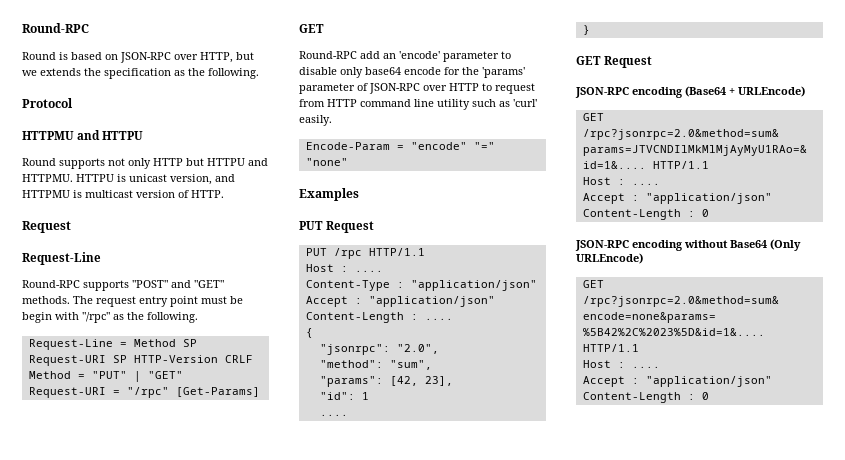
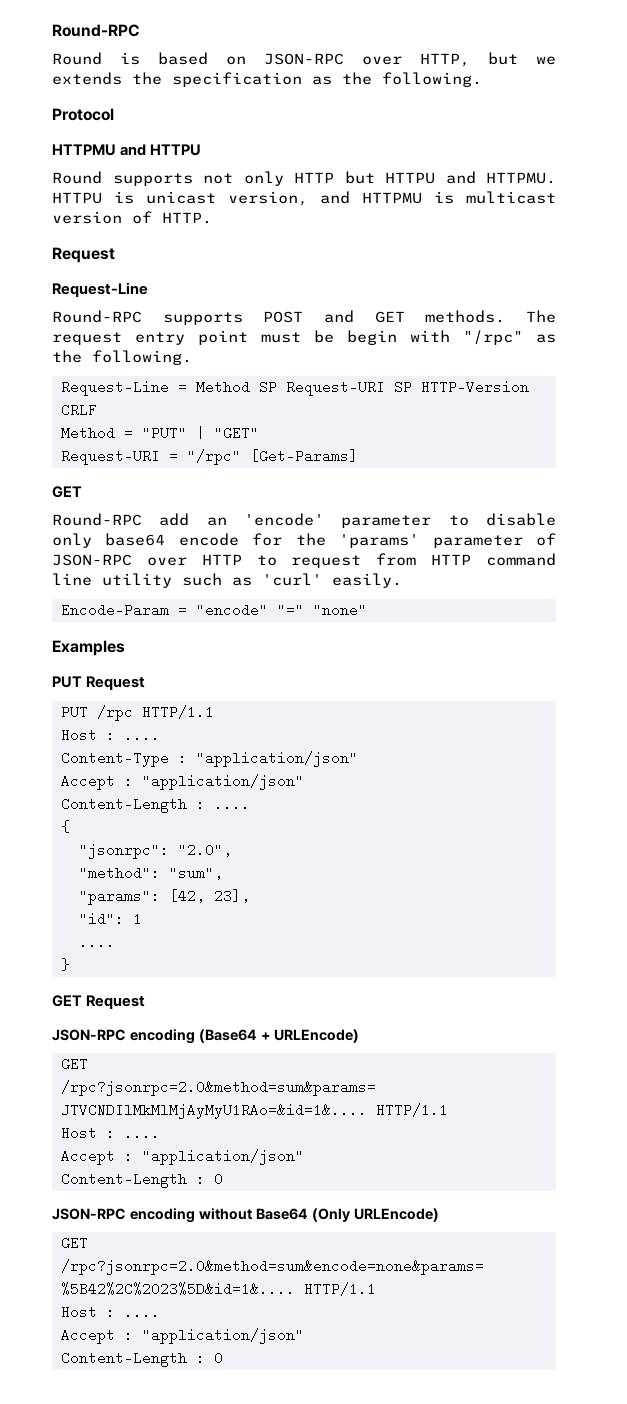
[132,280,224,288] "POST" and "GET" -> [263,310,405,323] POST and GET

